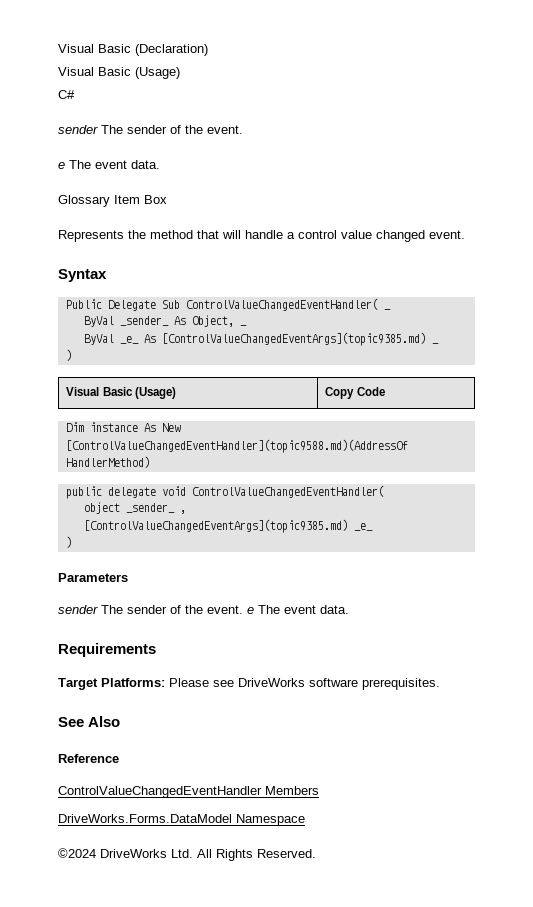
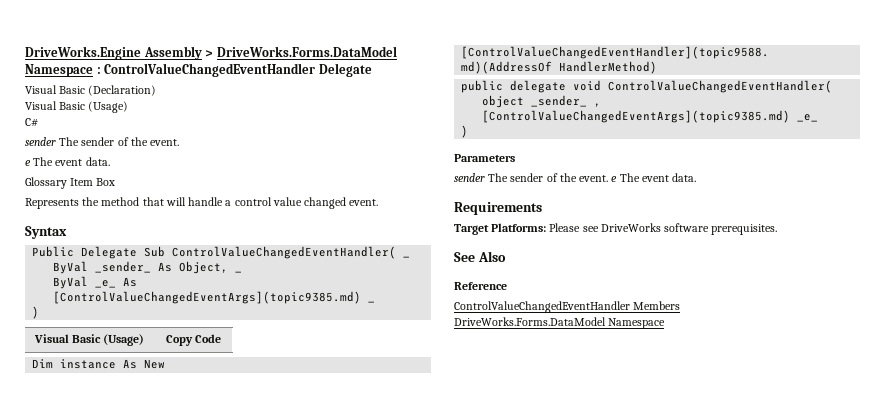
(58, 48) none -> [25,46,397,60] [25,63,372,77] DriveWorks.Engine Assembly > DriveWorks.Forms.DataModel Namespace : ControlValueChangedEventHandler Delegate //
[58,848,316,861] // ©2024 DriveWorks Ltd. All Rights Reserved. -> (666, 323) none

